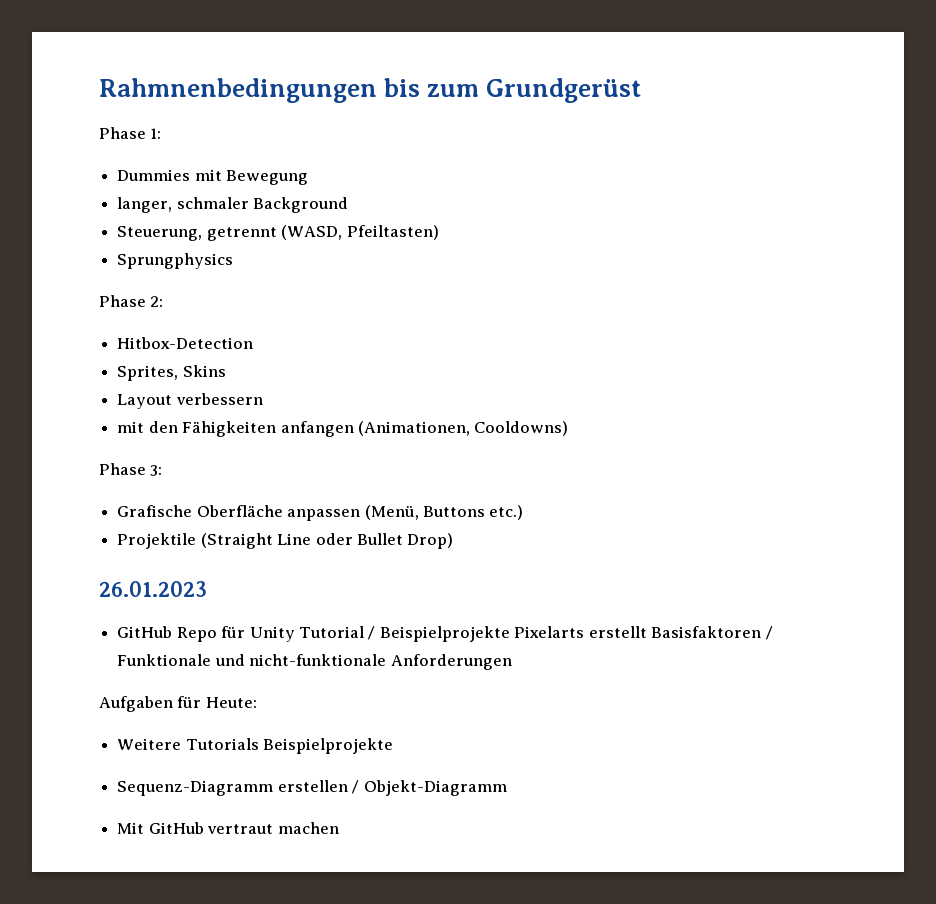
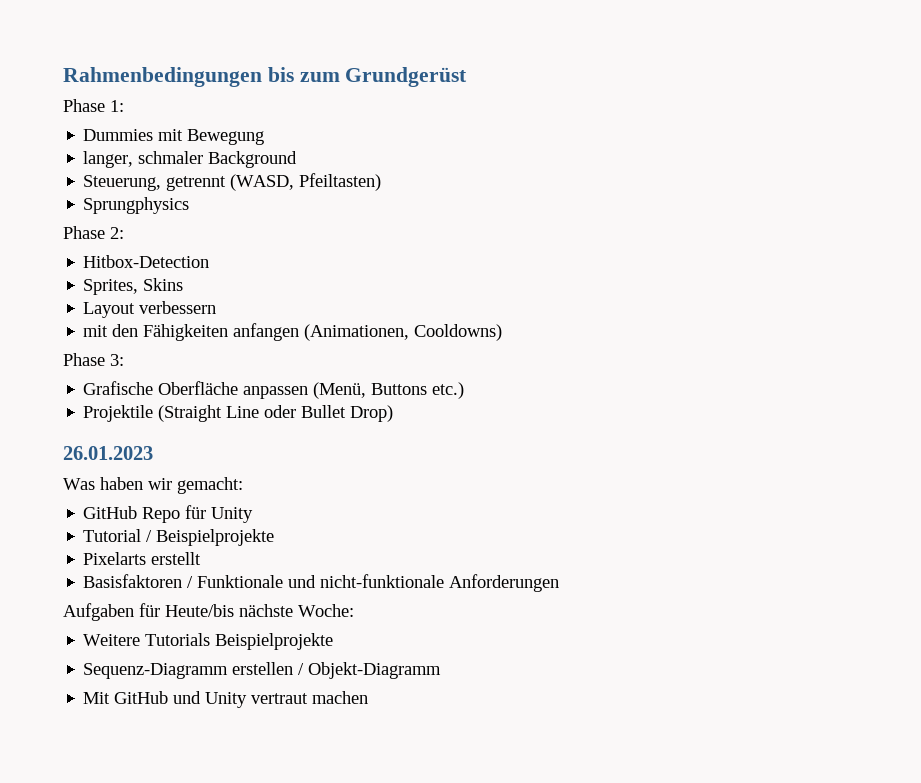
[99,78,377,103] Rahmnenbedingungen -> [63,67,262,87] Rahmenbedingungen
(207, 589) none -> [63,477,243,494] // Was haben wir gemacht:
(295, 634) none -> (254, 515) //
(510, 634) none -> (275, 537) //
(647, 632) none -> (202, 558) //
[205,697,257,708] Heute: -> [165,604,354,617] Heute/bis nächste Woche:
(204, 828) none -> [173,691,248,708] und Unity

